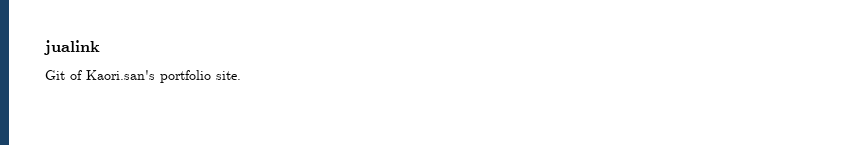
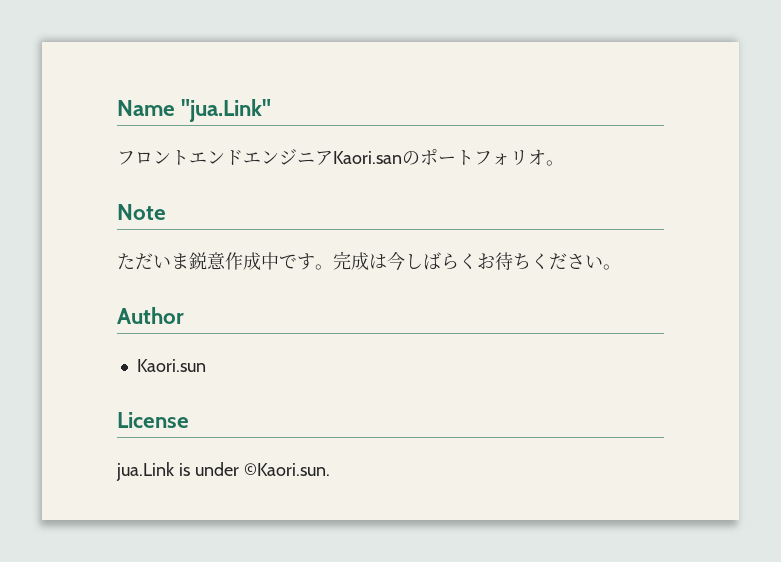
[44,40,100,55] [45,70,241,83] jualink // Git of Kaori.san's portfolio site. -> [117,99,272,122] [117,149,564,166] [117,204,166,220] [117,251,621,271] [117,307,184,324] [136,359,206,372] [117,412,189,428] [116,462,330,481] Name "jua.Link" // フロントエンドエンジニアKaori.sanのポートフォリオ。 // Note // ただいま鋭意作成中です。完成は今しばらくお待ちください。 // Author // Kaori.sun // License // jua.Link is under ©Kaori.sun.

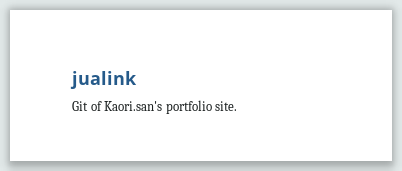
[117,99,272,122] [117,149,564,166] [117,204,166,220] [117,251,621,271] [117,307,184,324] [136,359,206,372] [117,412,189,428] [116,462,330,481] Name "jua.Link" // フロントエンドエンジニアKaori.sanのポートフォリオ。 // Note // ただいま鋭意作成中です。完成は今しばらくお待ちください。 // Author // Kaori.sun // License // jua.Link is under ©Kaori.sun. -> [70,71,137,89] [72,100,238,114] jualink // Git of Kaori.san's portfolio site.

